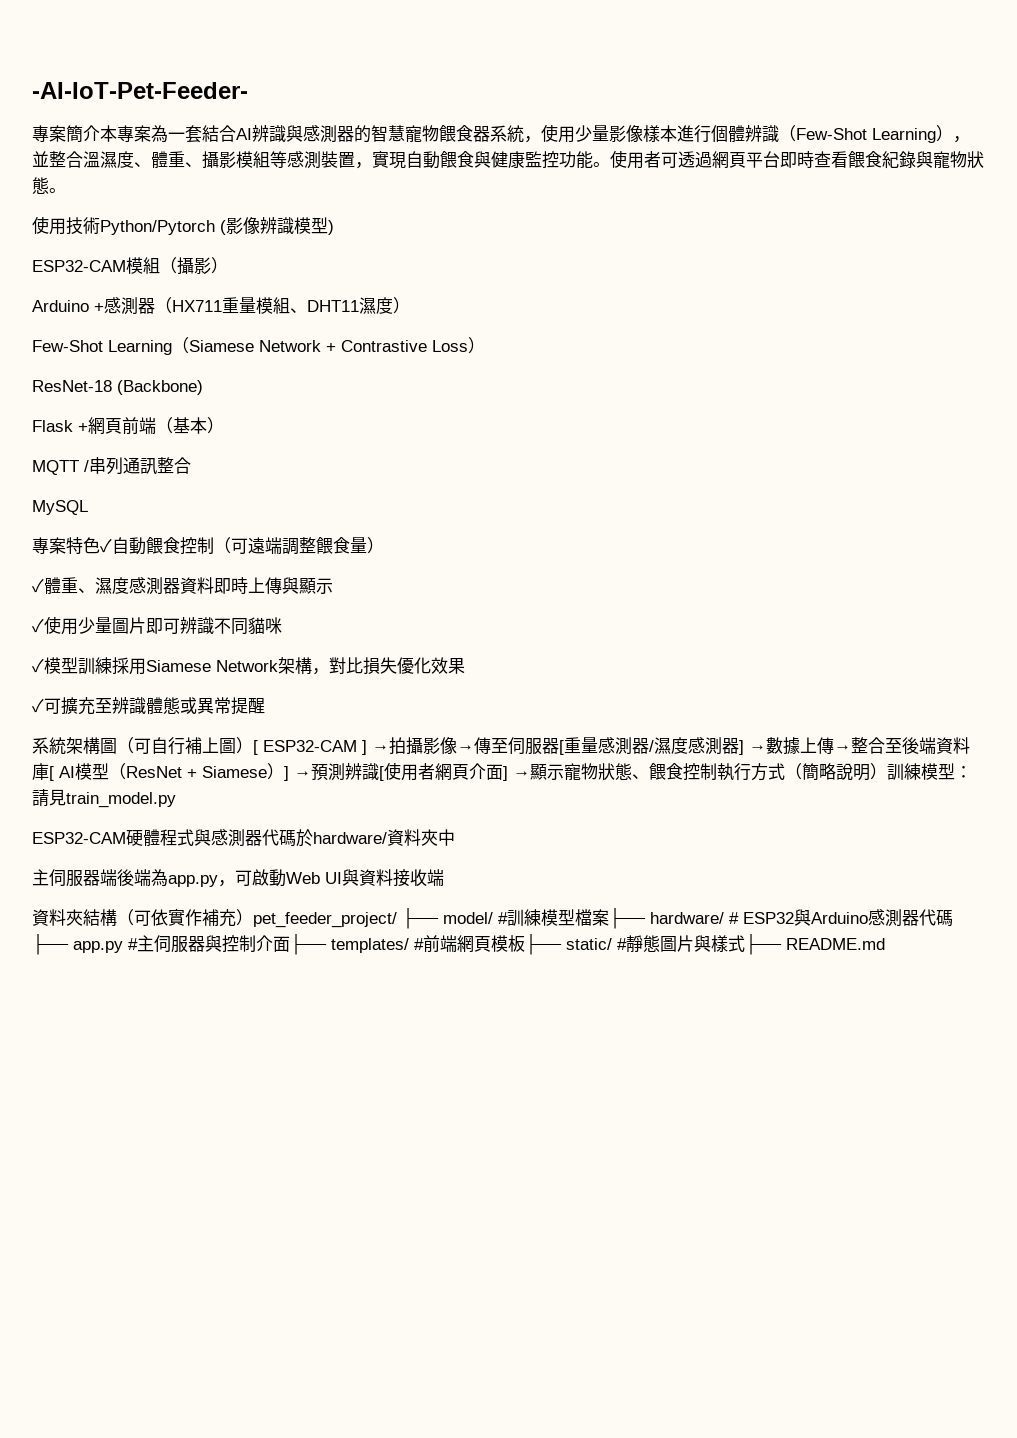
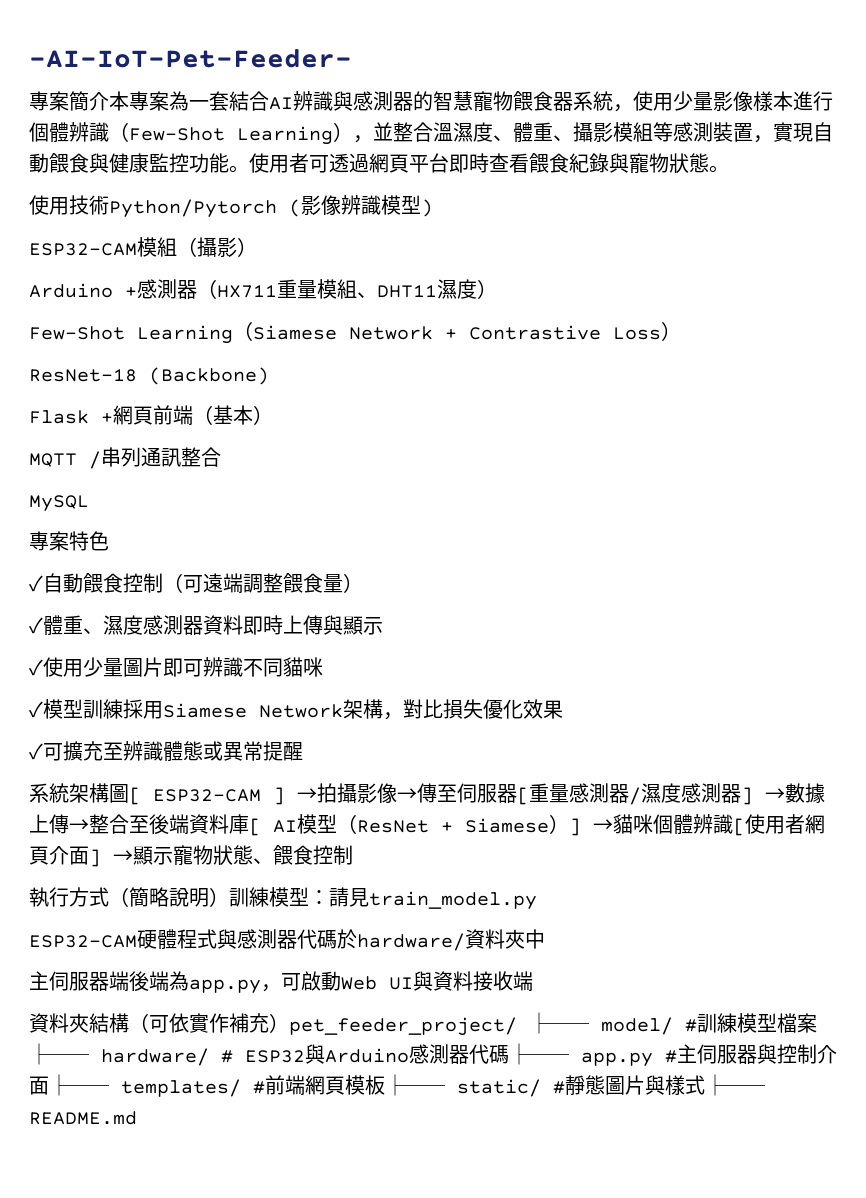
(100, 545) none -> (109, 541) //
[117,737,253,755] （可自行補上圖） -> (129, 793) none
[311,763,345,781] 預測 -> [613,814,693,834] 貓咪個體
(717, 771) none -> (353, 855) //

